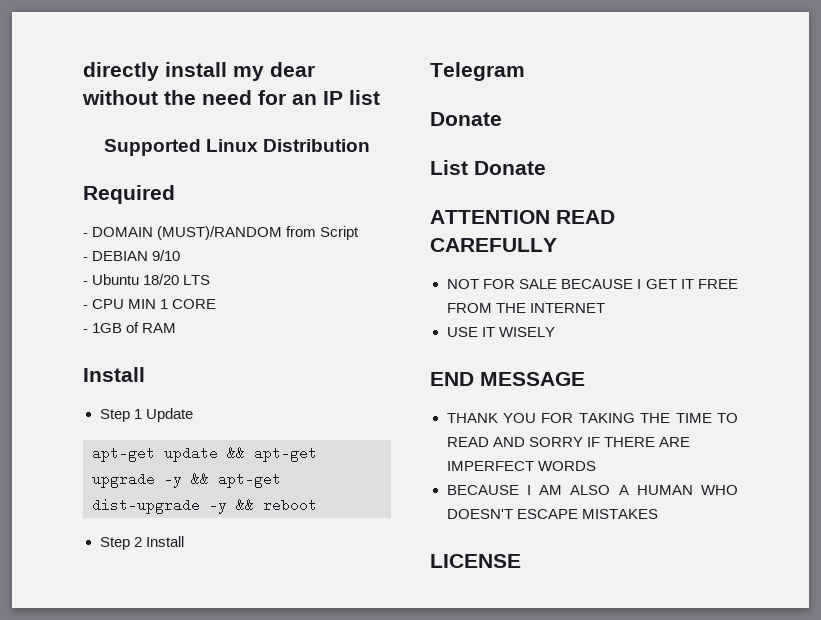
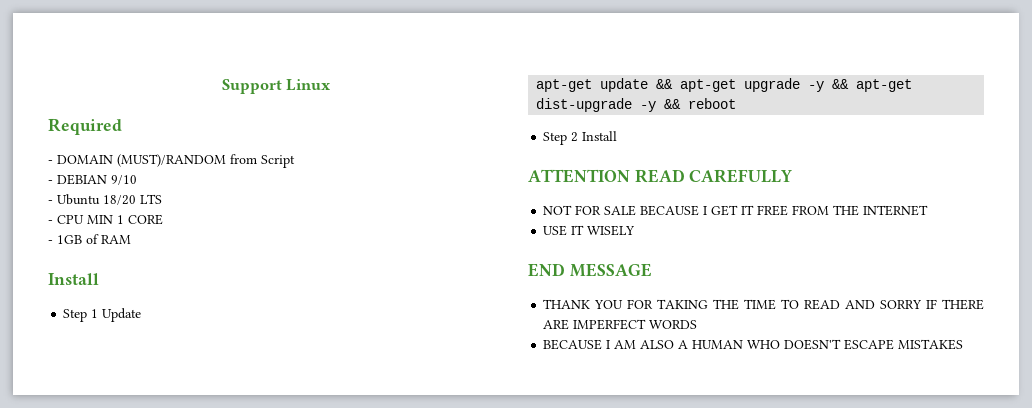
[83,62,315,81] [82,90,380,105] [103,139,201,156] directly install my dear without the need for an IP list // Supported -> [221,79,282,94] Support
[263,139,371,152] Distribution -> (332, 85) none
[430,62,525,81] [430,112,502,126] [430,160,546,175] // Telegram // Donate // List Donate -> (618, 136) none
[430,554,521,568] // LICENSE -> (964, 344) none

